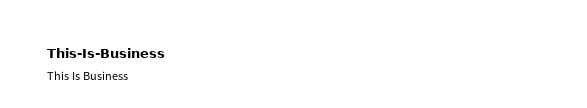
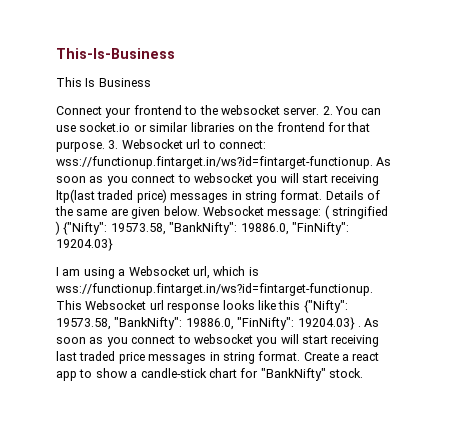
(128, 75) none -> [56,105,382,118] [56,122,371,132] [56,139,266,152] [56,156,392,169] [56,173,380,186] [56,189,380,203] [55,205,388,219] [55,221,349,235] [56,238,113,251] [56,266,259,279] [56,283,373,296] [56,300,348,313] [56,317,380,330] [56,334,380,347] [56,351,380,364] [56,368,363,381] // Connect your frontend to the websocket server. 2. You can use socket.io or similar libraries on the frontend for that purpose. 3. Websocket url to connect: wss://functionup.fintarget.in/ws?id=fintarget-functionup. As soon as you connect to websocket you will start receiving ltp(last traded price) messages in string format. Details of the same are given below. Websocket message: ( stringified ) {"Nifty": 19573.58, "BankNifty": 19886.0, "FinNifty": 19204.03} // I am using a Websocket url, which is wss://functionup.fintarget.in/ws?id=fintarget-functionup. This Websocket url response looks like this {"Nifty": 19573.58, "BankNifty": 19886.0, "FinNifty": 19204.03} . As soon as you connect to websocket you will start receiving last traded price messages in string format. Create a react app to show a candle-stick chart for "BankNifty" stock.

